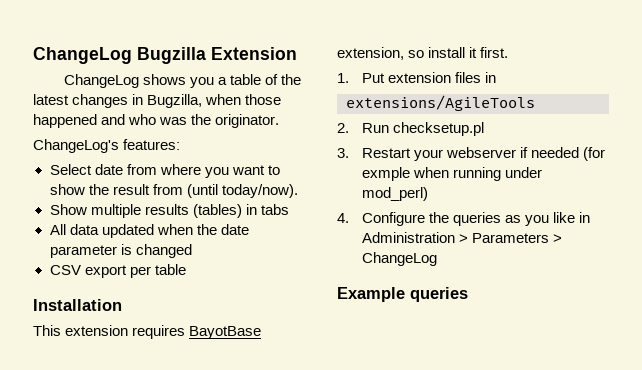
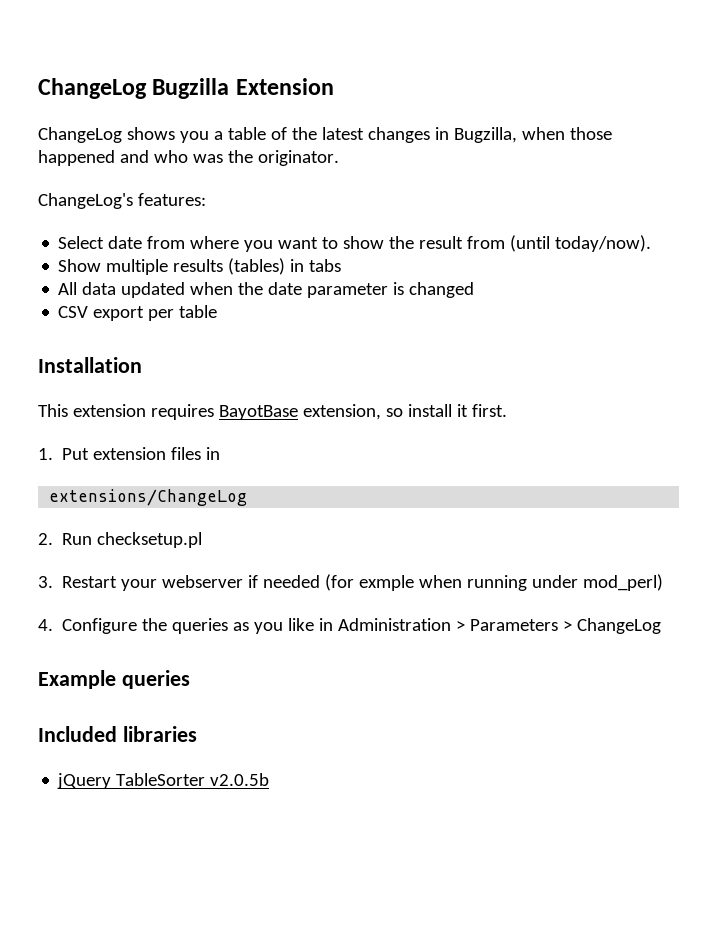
[346,95,535,111] extensions/AgileTools -> [49,489,248,506] extensions/ChangeLog
(468, 294) none -> [38,726,197,742] [57,773,270,789] // Included libraries // jQuery TableSorter v2.0.5b

